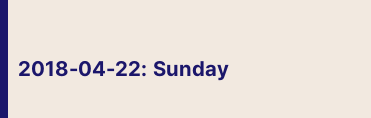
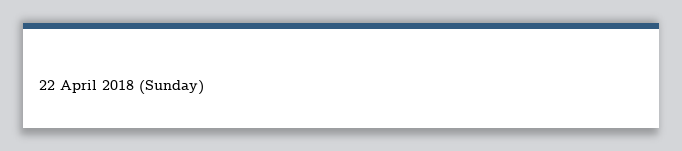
[18,60,229,81] 2018-04-22: Sunday -> [39,80,204,95] 22 April 2018 (Sunday)

